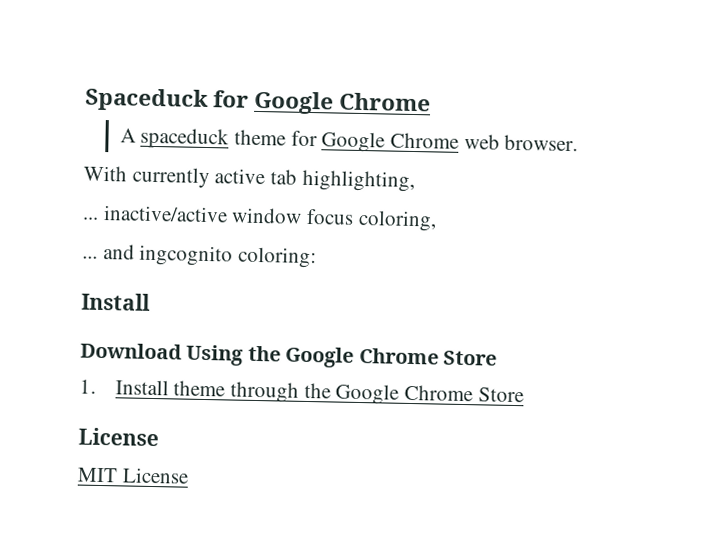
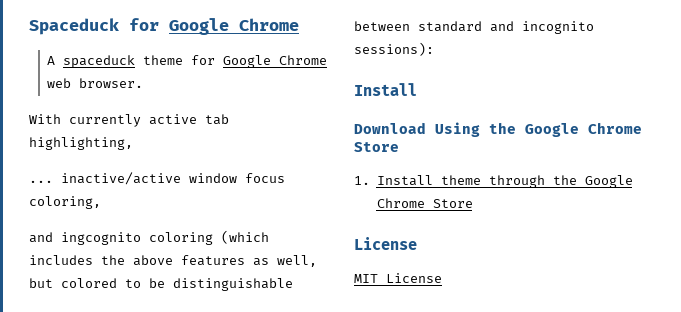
[82,255,98,259] ... -> (101, 202) none
[238,246,318,269] coloring: -> [149,230,269,245] [29,255,317,267] [29,278,293,291] [354,21,594,34] [354,42,434,56] coloring (which includes the above features as well, but colored to be distinguishable between standard and incognito sessions):

